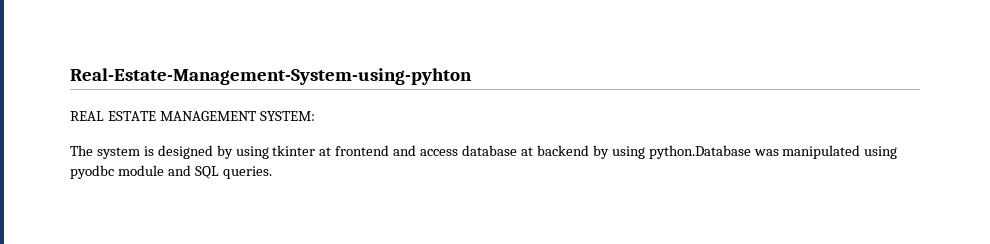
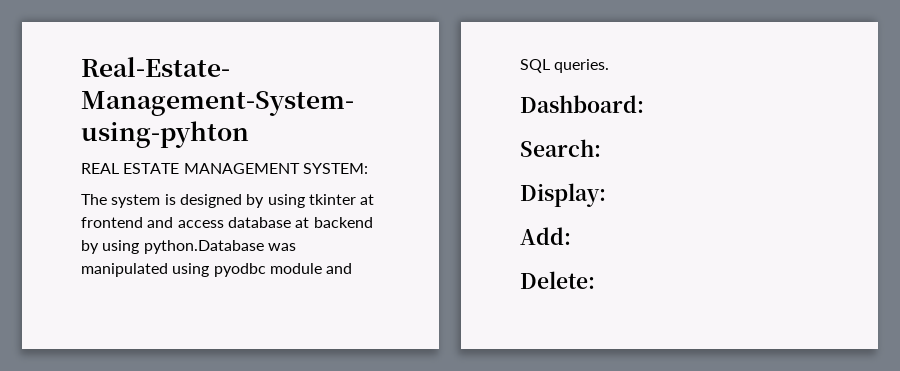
(272, 172) none -> [520,95,644,113] [520,139,601,157] [520,183,606,207] [520,227,571,245] [520,271,595,289] // Dashboard: // Search: // Display: // Add: // Delete:

